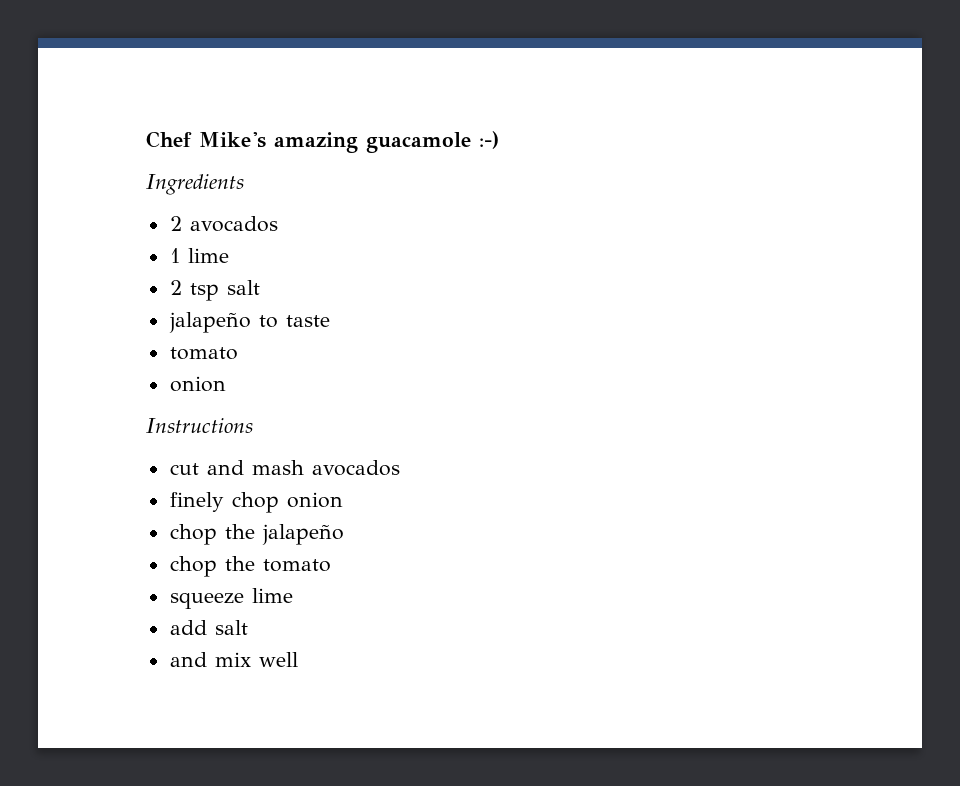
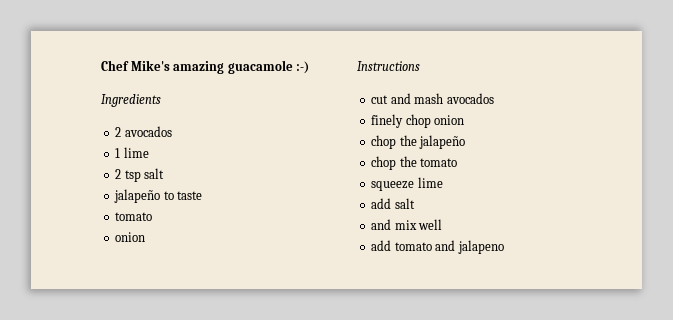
(298, 659) none -> [371,240,504,254] // add tomato and jalapeno

